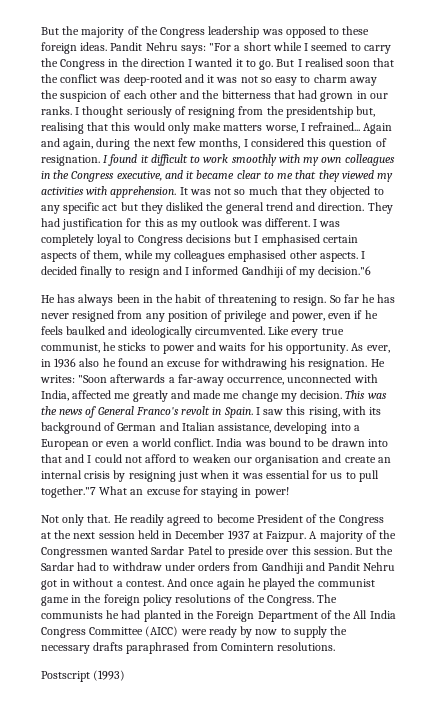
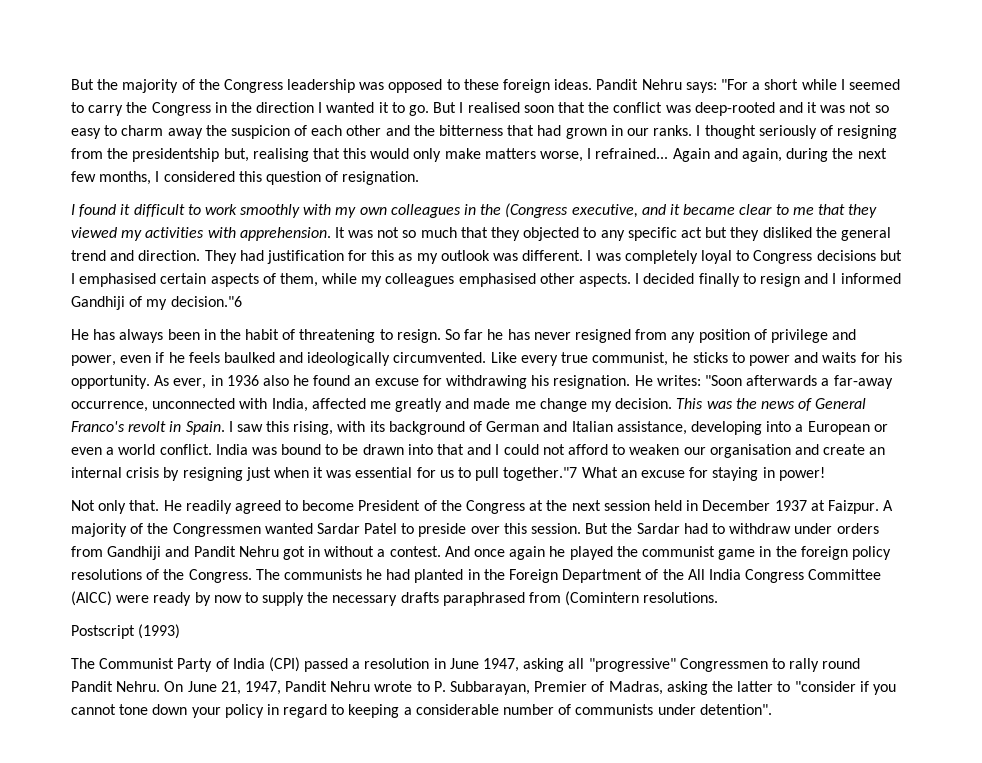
(100, 160) none -> (420, 178) //
[71,171,115,182] Congress -> [505,203,569,218] (Congress
[220,643,274,651] Comintern -> [565,591,640,606] (Comintern
(126, 675) none -> [71,657,861,672] [71,681,896,695] [71,704,772,718] // The Communist Party of India (CPI) passed a resolution in June 1947, asking all "progressive" Congressmen to rally round Pandit Nehru. On June 21, 1947, Pandit Nehru wrote to P. Subbarayan, Premier of Madras, asking the latter to "consider if you cannot tone down your policy in regard to keeping a considerable number of communists under detention".

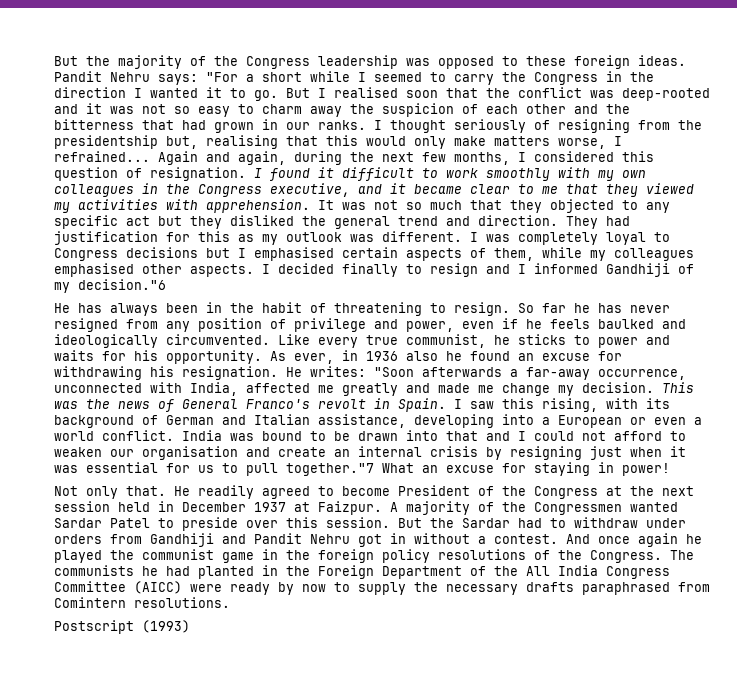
(420, 178) // -> (246, 174) none
[505,203,569,218] (Congress -> [198,184,262,197] Congress
[565,591,640,606] (Comintern -> [54,597,126,608] Comintern
[71,657,861,672] [71,681,896,695] [71,704,772,718] // The Communist Party of India (CPI) passed a resolution in June 1947, asking all "progressive" Congressmen to rally round Pandit Nehru. On June 21, 1947, Pandit Nehru wrote to P. Subbarayan, Premier of Madras, asking the latter to "consider if you cannot tone down your policy in regard to keeping a considerable number of communists under detention". -> (190, 626) none

